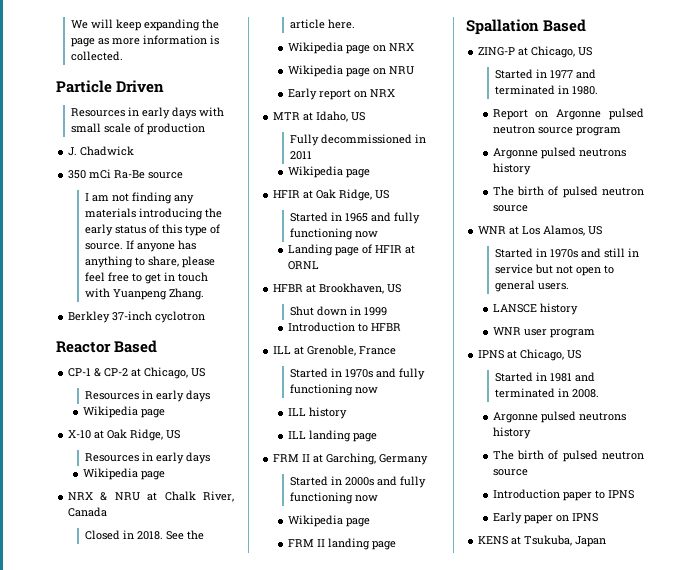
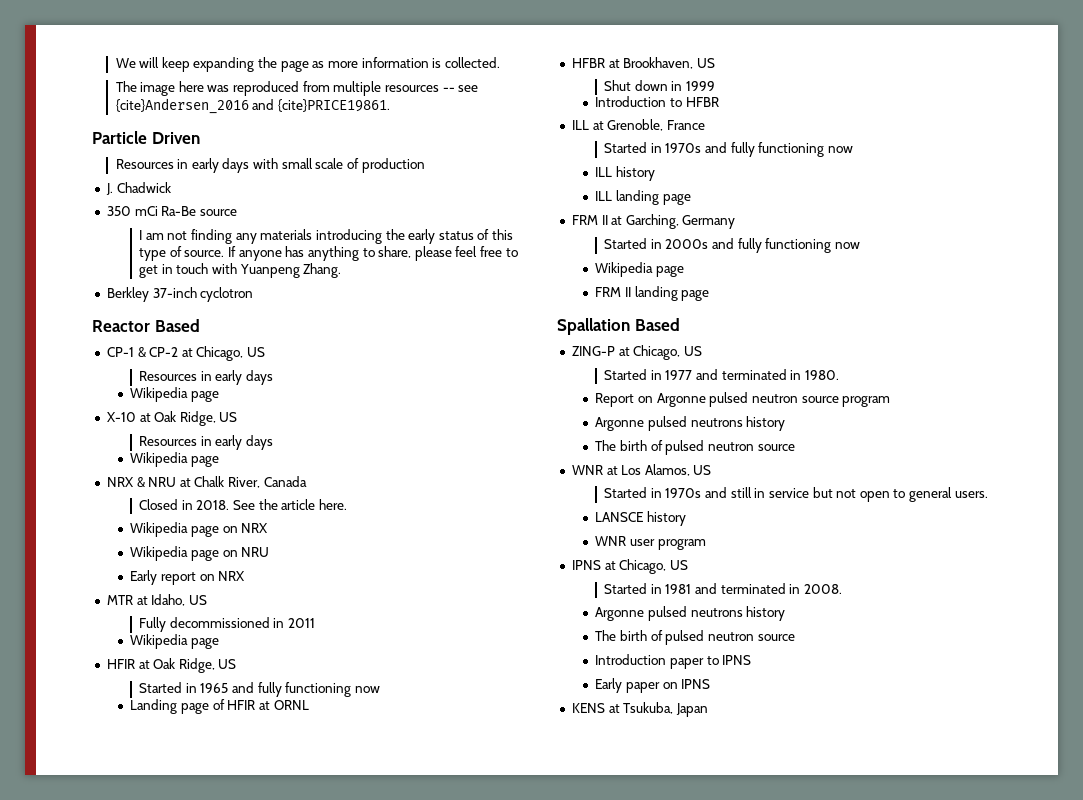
(123, 56) none -> [115,81,479,96] [115,98,390,114] // The image here was reproduced from multiple resources -- see {cite}Andersen_2016 and {cite}PRICE19861.

